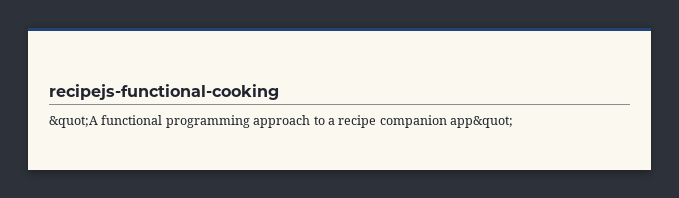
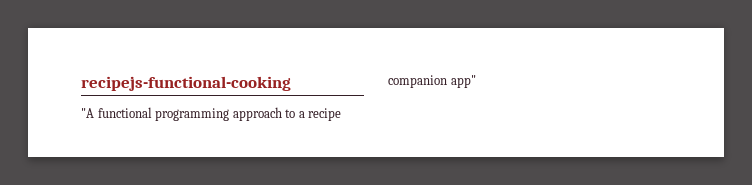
[49,116,98,128] &quot;A -> [81,108,94,118] "A
[450,116,513,128] app&quot; -> [450,75,476,88] app"

